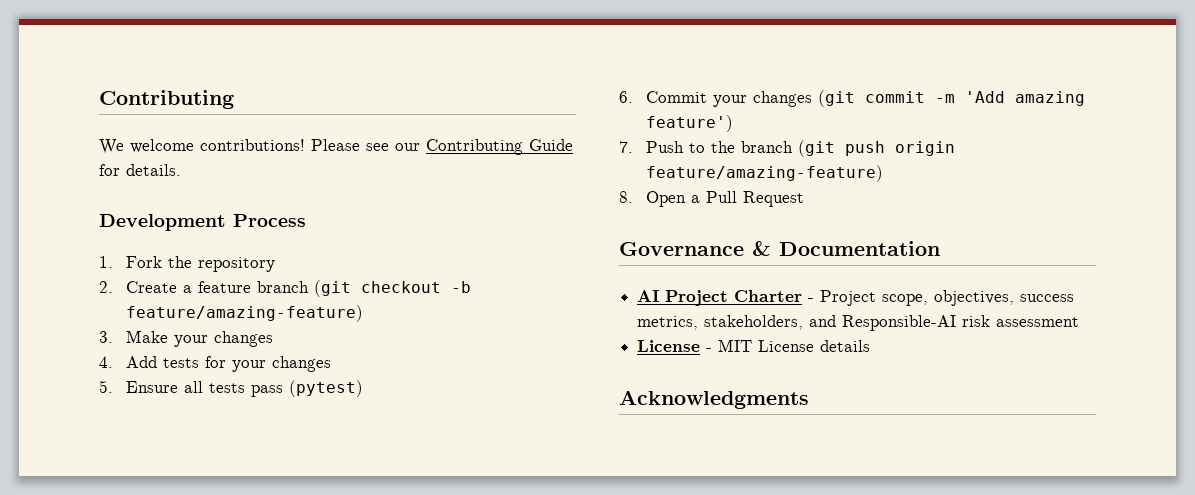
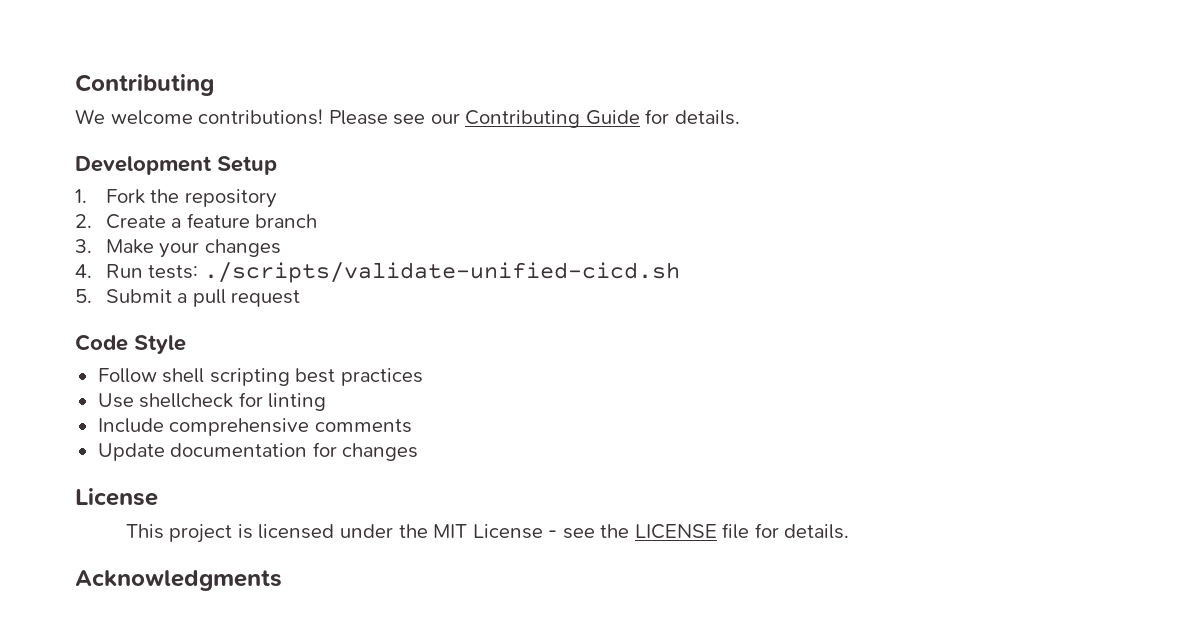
[233,214,306,227] Process -> [217,156,277,175] Setup
[314,280,472,297] [126,305,364,322] (git checkout -b feature/amazing-feature) -> (318, 221) none
[126,356,332,372] [99,380,364,397] [619,90,1086,107] [646,115,734,132] [619,140,956,157] [646,165,884,182] [619,191,805,207] [619,241,940,256] [637,290,1075,306] [637,315,1080,331] [637,339,871,352] Add tests for your changes // 5. Ensure all tests pass (pytest) // 6. Commit your changes (git commit -m 'Add amazing feature') // 7. Push to the branch (git push origin feature/amazing-feature) // 8. Open a Pull Request // Governance & Documentation // AI Project Charter - Project scope, objectives, success metrics, stakeholders, and Responsible-AI risk assessment // License - MIT License details -> [105,262,680,283] [75,289,301,307] [75,334,186,354] [97,368,423,386] [97,392,327,411] [97,418,412,436] [97,442,419,461] [75,488,158,506] [125,523,850,543] Run tests: ./scripts/validate-unified-cicd.sh // 5. Submit a pull request // Code Style // Follow shell scripting best practices // Use shellcheck for linting // Include comprehensive comments // Update documentation for changes // License // This project is licensed under the MIT License - see the LICENSE file for details.

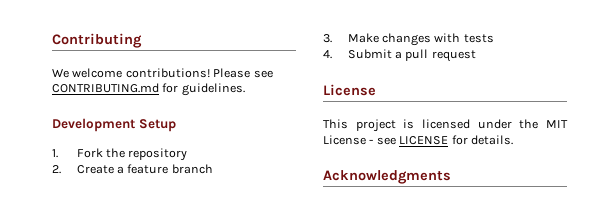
[430,109,740,128] our Contributing Guide for details. -> [52,83,245,96] CONTRIBUTING.md for guidelines.
[159,239,281,258] [75,262,680,283] [75,289,92,303] your changes // 4. Run tests: ./scripts/validate-unified-cicd.sh // 5. -> [382,33,494,46] [323,50,332,59] changes with tests // 4.
[75,334,186,354] [97,368,423,386] [97,392,327,411] [97,418,412,436] [97,442,419,461] // Code Style // Follow shell scripting best practices // Use shellcheck for linting // Include comprehensive comments // Update documentation for changes -> (476, 56) none
[600,523,750,539] the LICENSE file -> [399,136,449,145] LICENSE

